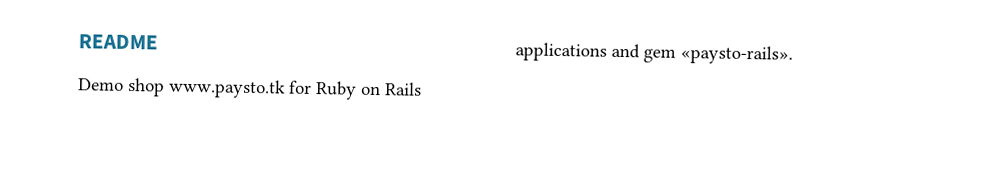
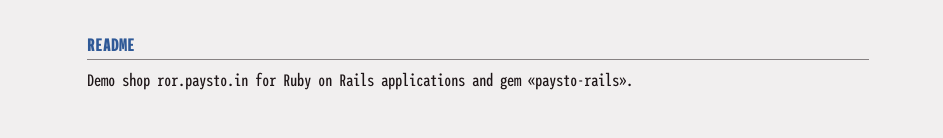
[168,78,286,99] www.paysto.tk -> [157,73,248,90] ror.paysto.in

